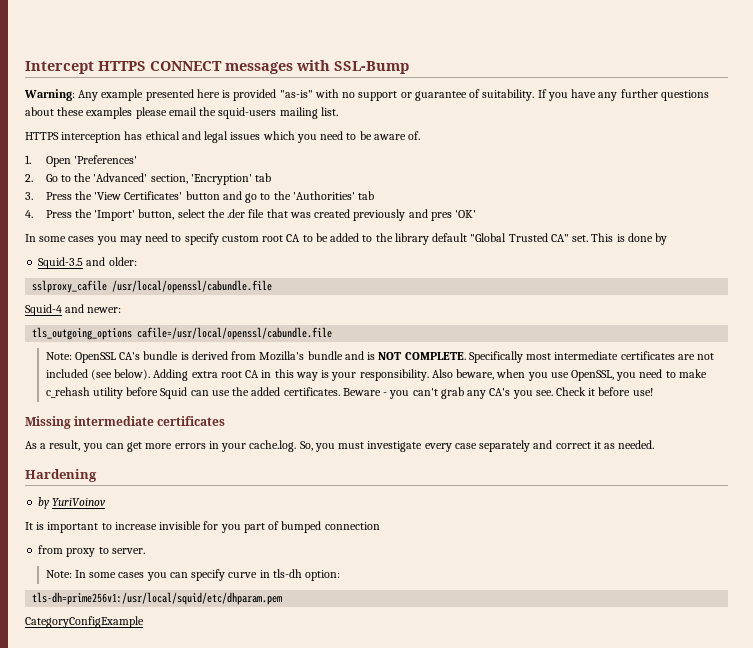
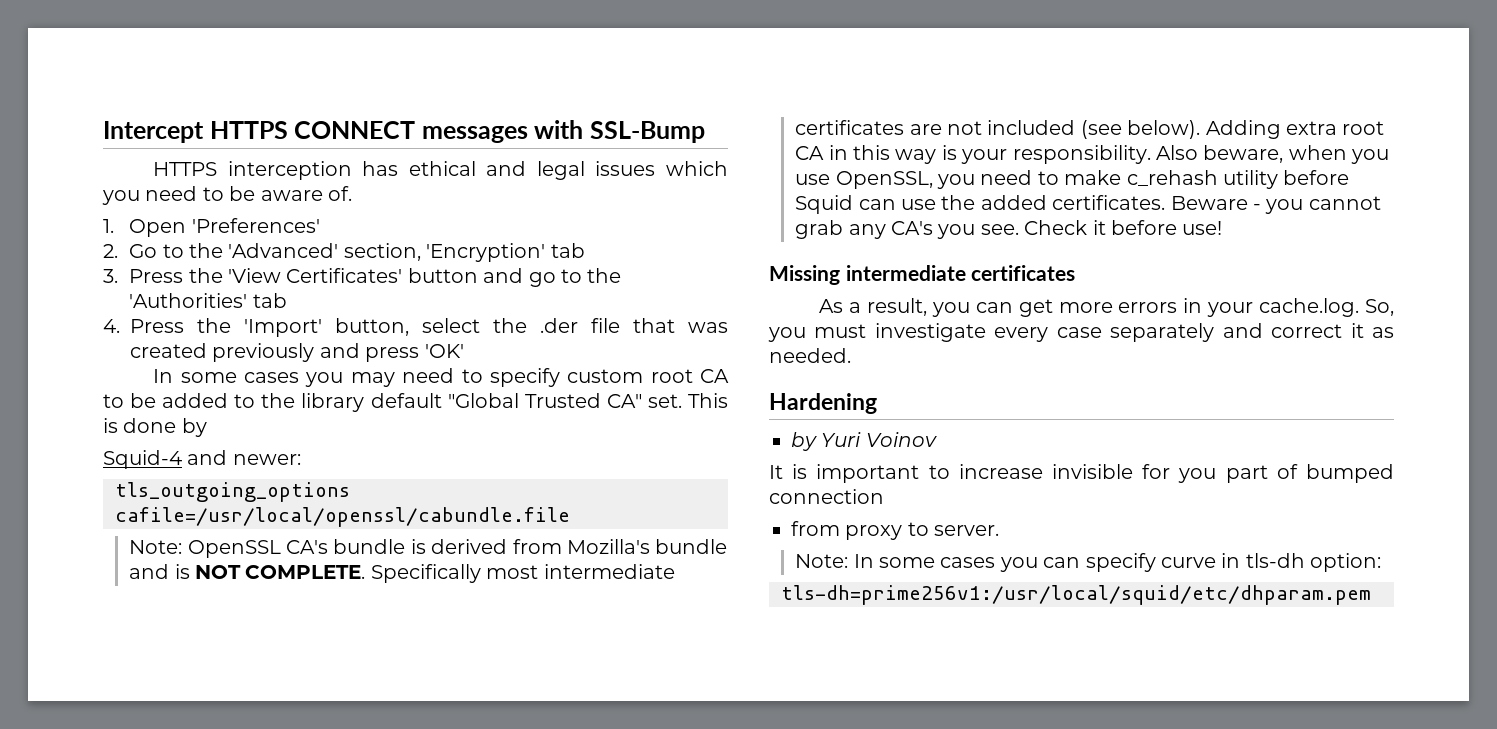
[24,89,709,101] [25,107,338,119] // Warning: Any example presented here is provided "as-is" with no support or guarantee of suitability. If you have any further questions about these examples please email the squid-users mailing list. -> (706, 132) none
[430,212,452,221] pres -> [365,347,420,362] press
[38,257,137,269] [32,280,273,293] // Squid-3.5 and older: // sslproxy_cafile /usr/local/openssl/cabundle.file -> (207, 427) none
[412,388,438,396] can't -> [1308,196,1381,210] cannot
[52,498,107,507] YuriVoinov -> [821,432,937,447] Yuri Voinov
[25,616,144,628] // CategoryConfigExample -> (1371, 595) none

